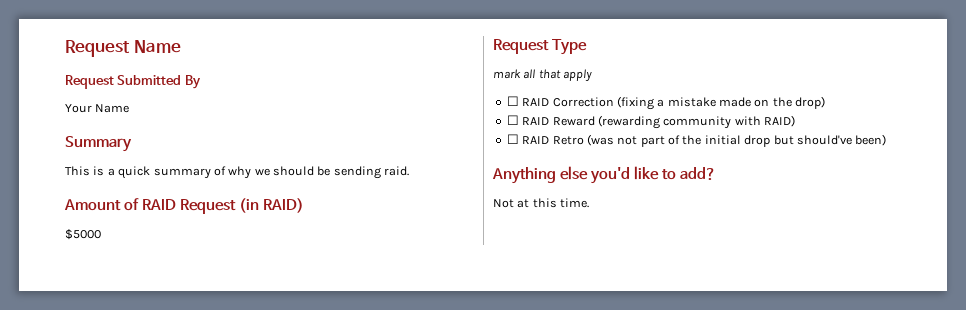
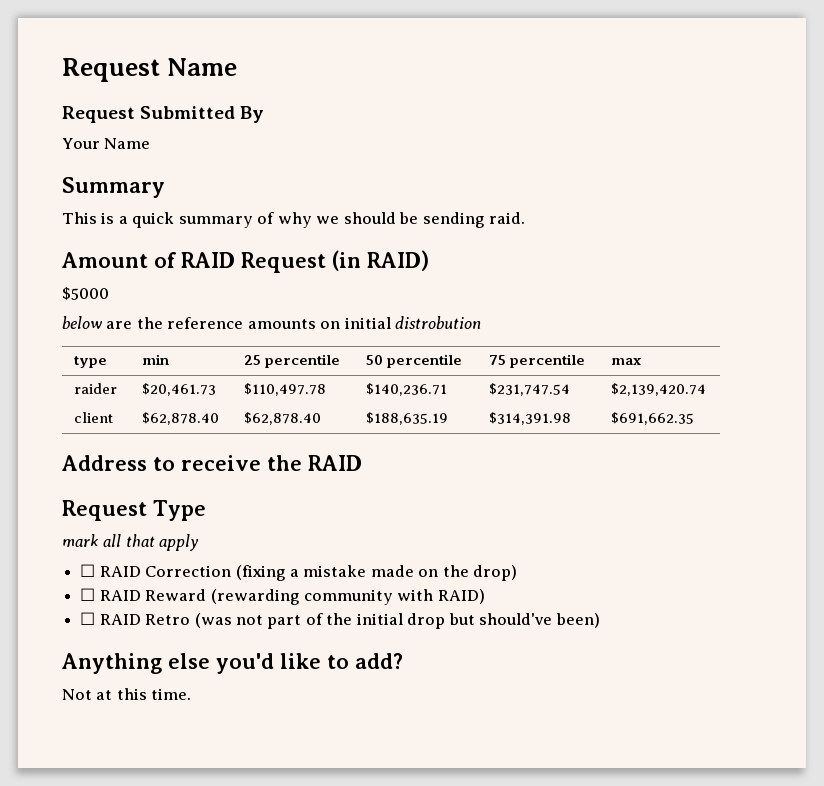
(101, 234) none -> [62,316,482,329] [74,356,108,368] [142,354,170,365] [244,354,341,368] [366,354,463,368] [489,354,586,368] [611,358,643,365] [74,383,118,394] [142,383,217,396] [244,383,327,396] [366,383,448,396] [489,383,571,396] [611,383,707,396] [74,412,114,423] [142,412,220,425] [244,412,322,425] [366,412,449,425] [489,412,572,425] [611,412,695,425] [62,455,362,471] // below are the reference amounts on initial distrobution // type | min | 25 percentile | 50 percentile | 75 percentile | max // raider | $20,461.73 | $110,497.78 | $140,236.71 | $231,747.54 | $2,139,420.74 // client | $62,878.40 | $62,878.40 | $188,635.19 | $314,391.98 | $691,662.35 // Address to receive the RAID

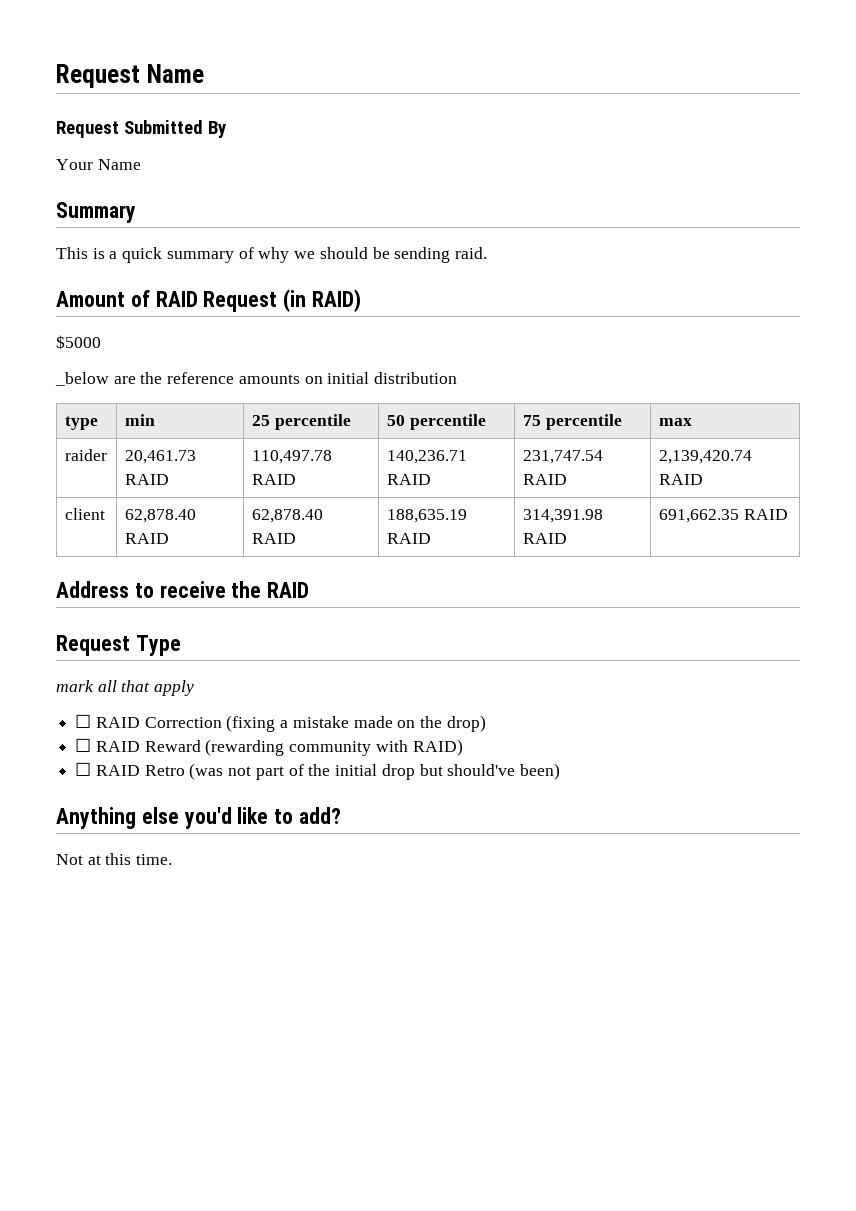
[62,316,102,329] below -> [55,372,109,386] _below
[395,316,482,329] distrobution -> [374,372,458,384] distribution
[142,383,217,396] [244,383,327,396] [366,383,448,396] [489,383,571,396] [611,383,707,396] [74,412,114,423] [142,412,220,425] [244,412,322,425] [366,412,449,425] [489,412,572,425] [611,412,695,425] $20,461.73 | $110,497.78 | $140,236.71 | $231,747.54 | $2,139,420.74 // client | $62,878.40 | $62,878.40 | $188,635.19 | $314,391.98 | $691,662.35 -> [124,450,196,464] [124,474,169,485] [251,450,332,464] [251,474,296,485] [386,450,467,464] [386,474,431,485] [522,450,603,464] [522,474,567,485] [658,450,752,464] [658,474,703,485] [64,508,105,520] [124,509,196,523] [124,533,169,544] [251,509,323,523] [251,533,296,544] [386,509,467,523] [386,533,431,544] [522,509,603,523] [522,533,567,544] [658,509,788,523] 20,461.73 RAID | 110,497.78 RAID | 140,236.71 RAID | 231,747.54 RAID | 2,139,420.74 RAID // client | 62,878.40 RAID | 62,878.40 RAID | 188,635.19 RAID | 314,391.98 RAID | 691,662.35 RAID

